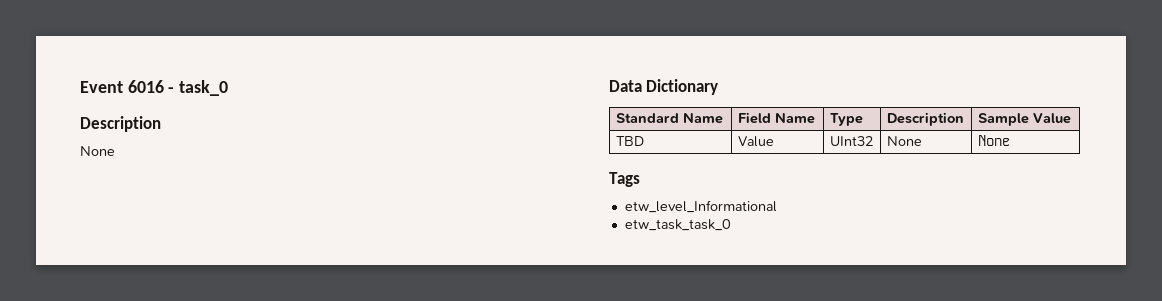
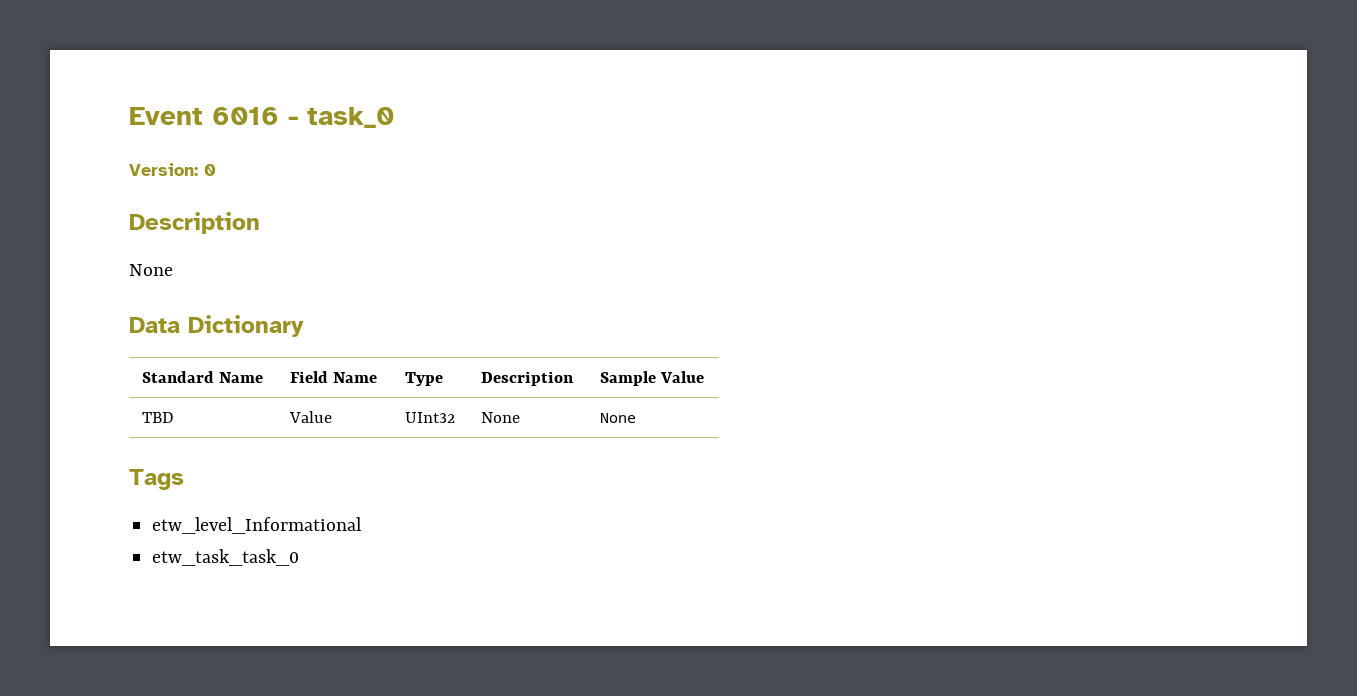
(229, 88) none -> [129,163,216,176] // Version: 0

